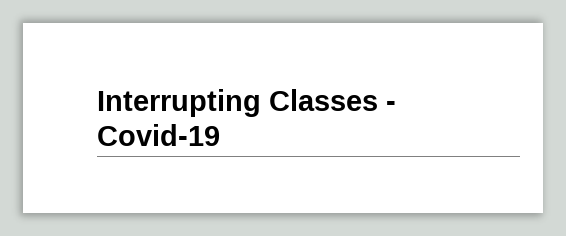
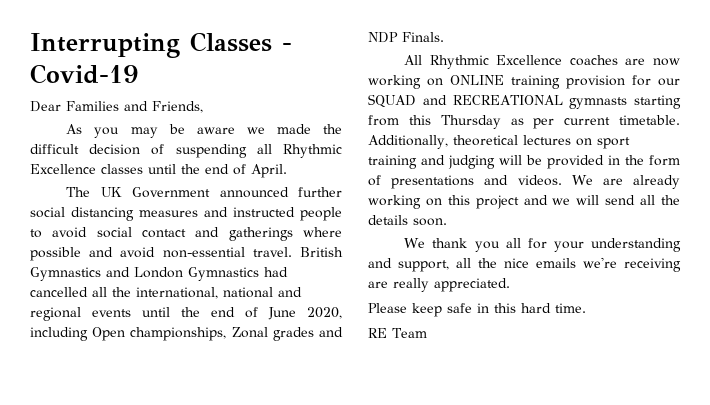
(220, 135) none -> [30,101,203,113] [66,124,343,138] [30,144,342,158] [30,164,287,178] [66,187,342,198] [30,207,342,221] [30,227,342,241] [30,247,343,261] [30,267,288,281] [30,287,302,299] [30,307,342,321] [30,327,343,341] [368,32,444,43] [404,55,680,69] [368,75,680,89] [368,94,681,109] [368,115,680,129] [368,135,630,149] [368,155,680,169] [368,175,680,189] [368,195,680,209] [368,215,447,226] [404,238,681,252] [368,257,681,272] [368,278,510,292] [368,303,586,317] [368,328,427,338] // Dear Families and Friends, // As you may be aware we made the difficult decision of suspending all Rhythmic Excellence classes until the end of April. // The UK Government announced further social distancing measures and instructed people to avoid social contact and gatherings where possible and avoid non-essential travel. British Gymnastics and London Gymnastics had cancelled all the international, national and regional events until the end of June 2020, including Open championships, Zonal grades and NDP Finals. // All Rhythmic Excellence coaches are now working on ONLINE training provision for our SQUAD and RECREATIONAL gymnasts starting from this Thursday as per current timetable. Additionally, theoretical lectures on sport training and judging will be provided in the form of presentations and videos. We are already working on this project and we will send all the details soon. // We thank you all for your understanding and support, all the nice emails we're receiving are really appreciated. // Please keep safe in this hard time. // RE Team

